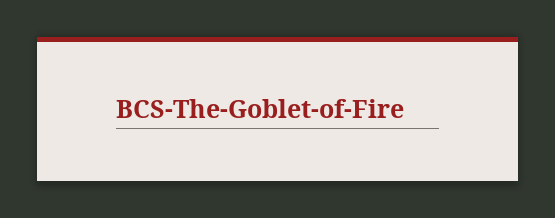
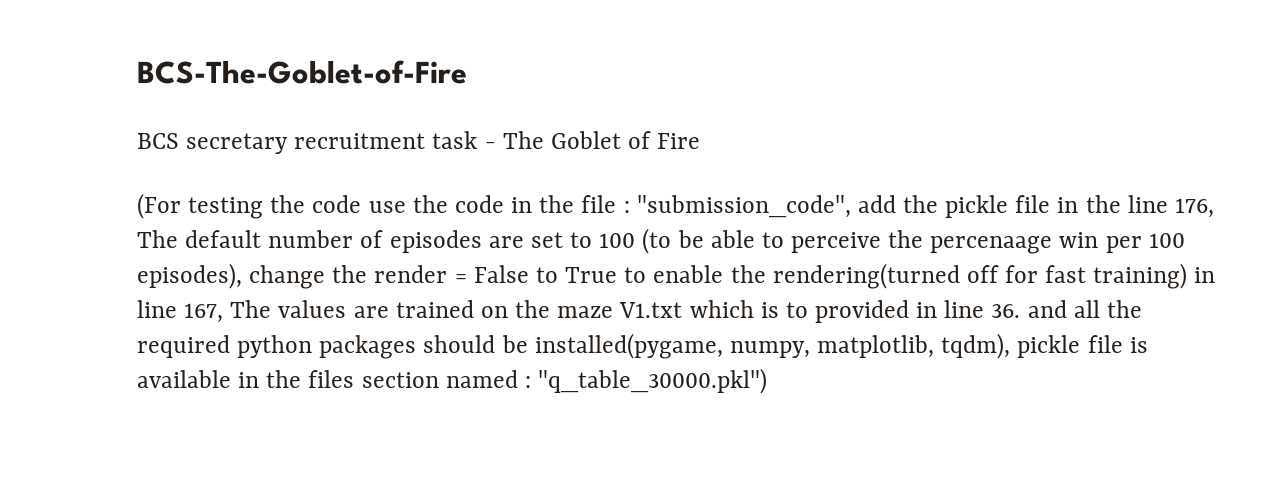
(404, 108) none -> [137,131,701,154] [137,193,1214,219] [137,228,1185,254] [137,263,1216,289] [137,300,1142,323] [137,333,1148,359] [137,368,768,394] // BCS secretary recruitment task - The Goblet of Fire // (For testing the code use the code in the file : "submission_code", add the pickle file in the line 176, The default number of episodes are set to 100 (to be able to perceive the percenaage win per 100 episodes), change the render = False to True to enable the rendering(turned off for fast training) in line 167, The values are trained on the maze V1.txt which is to provided in line 36. and all the required python packages should be installed(pygame, numpy, matplotlib, tqdm), pickle file is available in the files section named : "q_table_30000.pkl")

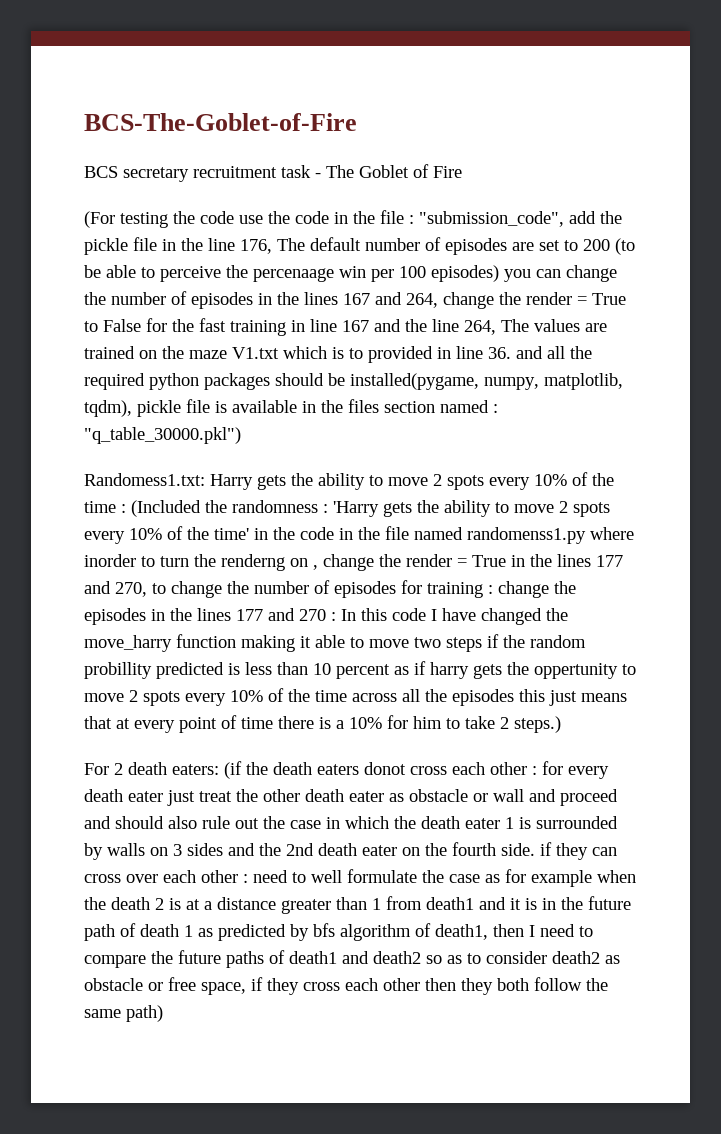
[599,233,636,248] 100 -> [583,239,610,251] 200
[137,263,1216,289] [137,300,224,323] episodes), change the render = False to True to enable the rendering(turned off for fast training) in line 167, -> [431,265,617,282] [84,291,626,309] [84,318,496,336] episodes) you can change the number of episodes in the lines 167 and 264, change the render = True to False for the fast training in line 167 and the line 264,
(768, 381) none -> [84,472,614,490] [84,500,610,517] [84,526,634,544] [84,554,623,571] [84,580,576,598] [84,608,568,625] [84,634,586,652] [84,661,636,679] [84,688,627,706] [84,715,561,733] [84,761,609,779] [84,789,618,806] [84,816,618,829] [84,842,617,860] [84,869,636,887] [84,896,631,914] [84,923,593,941] [84,950,620,968] [84,977,608,995] [84,1005,163,1022] // Randomess1.txt: Harry gets the ability to move 2 spots every 10% of the time : (Included the randomness : 'Harry gets the ability to move 2 spots every 10% of the time' in the code in the file named randomenss1.py where inorder to turn the renderng on , change the render = True in the lines 177 and 270, to change the number of episodes for training : change the episodes in the lines 177 and 270 : In this code I have changed the move_harry function making it able to move two steps if the random probillity predicted is less than 10 percent as if harry gets the oppertunity to move 2 spots every 10% of the time across all the episodes this just means that at every point of time there is a 10% for him to take 2 steps.) // For 2 death eaters: (if the death eaters donot cross each other : for every death eater just treat the other death eater as obstacle or wall and proceed and should also rule out the case in which the death eater 1 is surrounded by walls on 3 sides and the 2nd death eater on the fourth side. if they can cross over each other : need to well formulate the case as for example when the death 2 is at a distance greater than 1 from death1 and it is in the future path of death 1 as predicted by bfs algorithm of death1, then I need to compare the future paths of death1 and death2 so as to consider death2 as obstacle or free space, if they cross each other then they both follow the same path)

